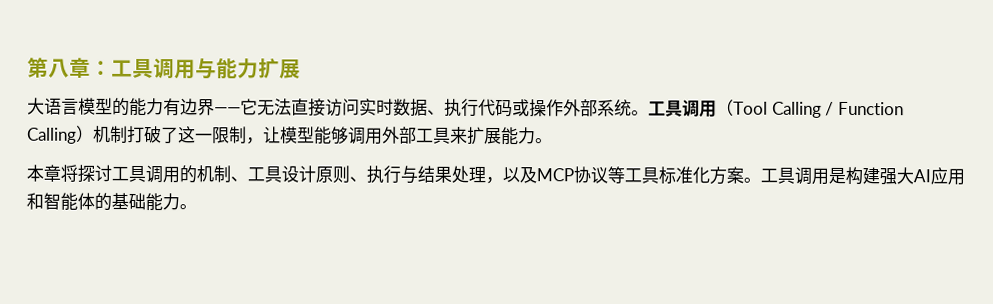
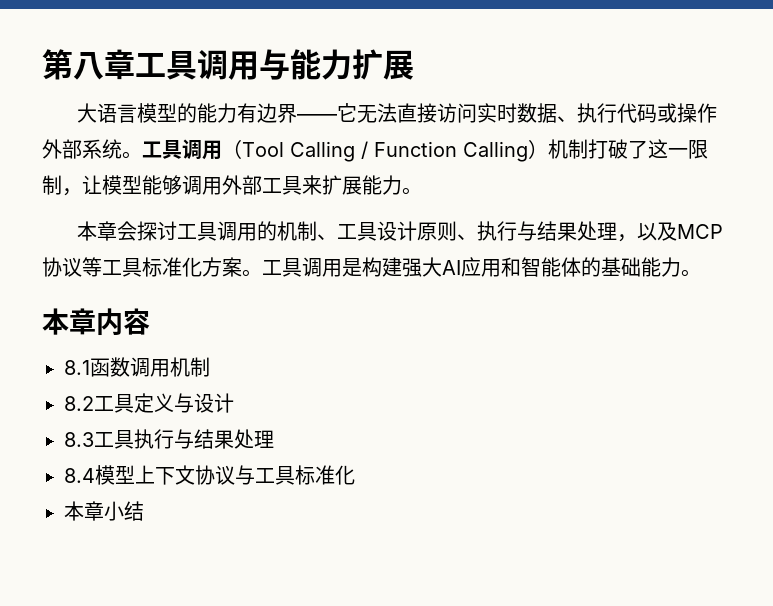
[90,60,112,76] ： -> (135, 64) none
[60,164,78,182] 将 -> [116,221,137,241] 会
(197, 207) none -> [42,308,150,336] [64,357,210,377] [64,393,234,413] [64,429,274,449] [64,465,355,485] [64,501,144,521] // 本章内容 // 8.1函数调用机制 // 8.2工具定义与设计 // 8.3工具执行与结果处理 // 8.4模型上下文协议与工具标准化 // 本章小结

